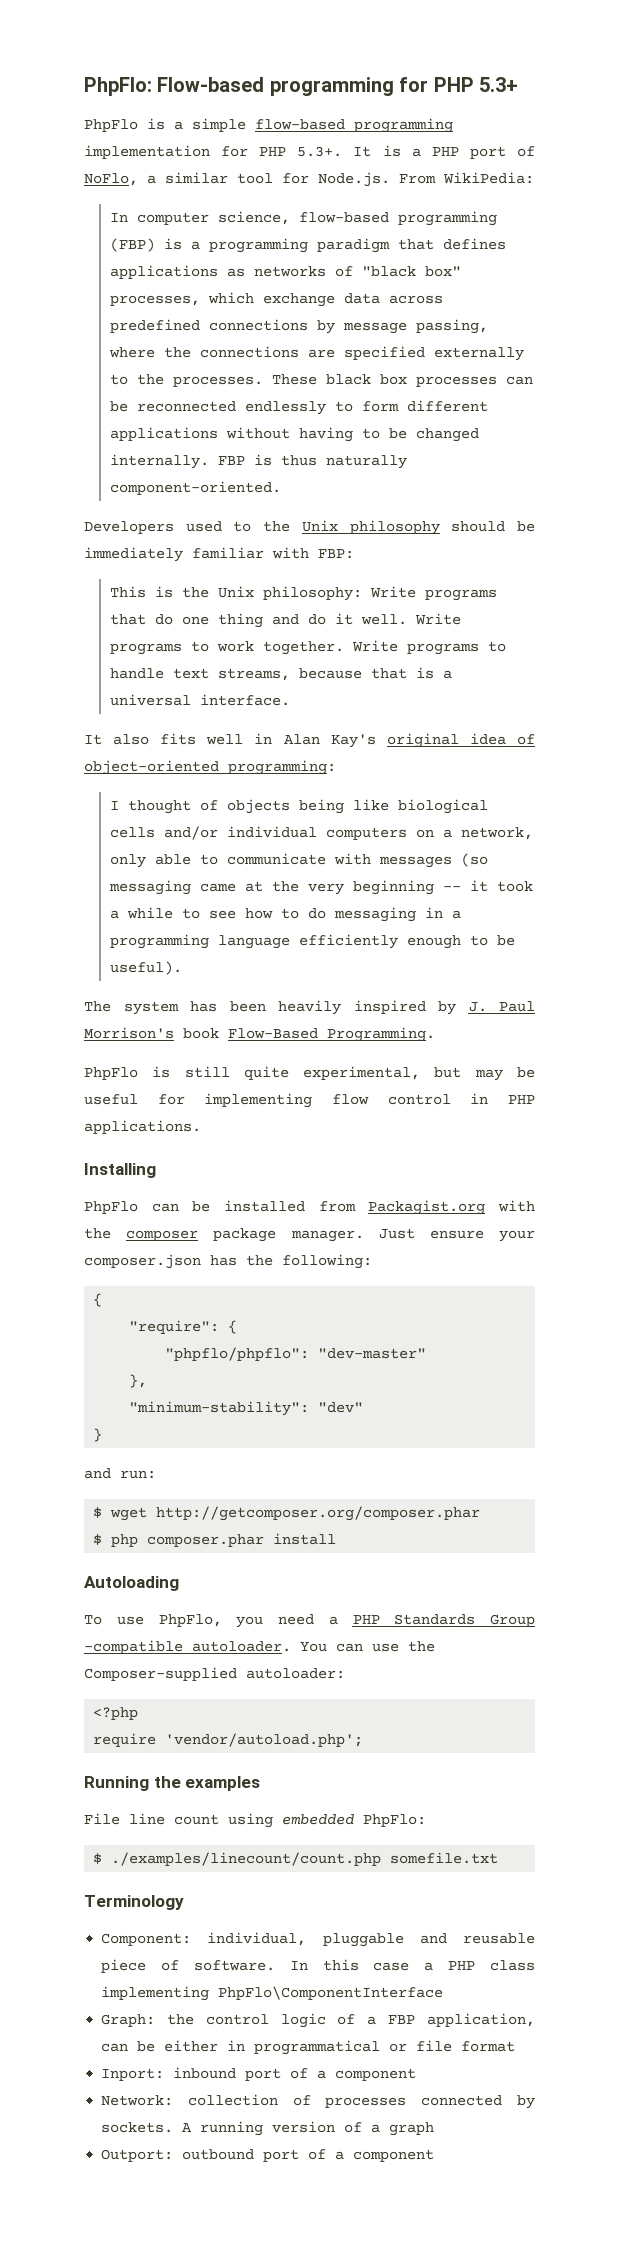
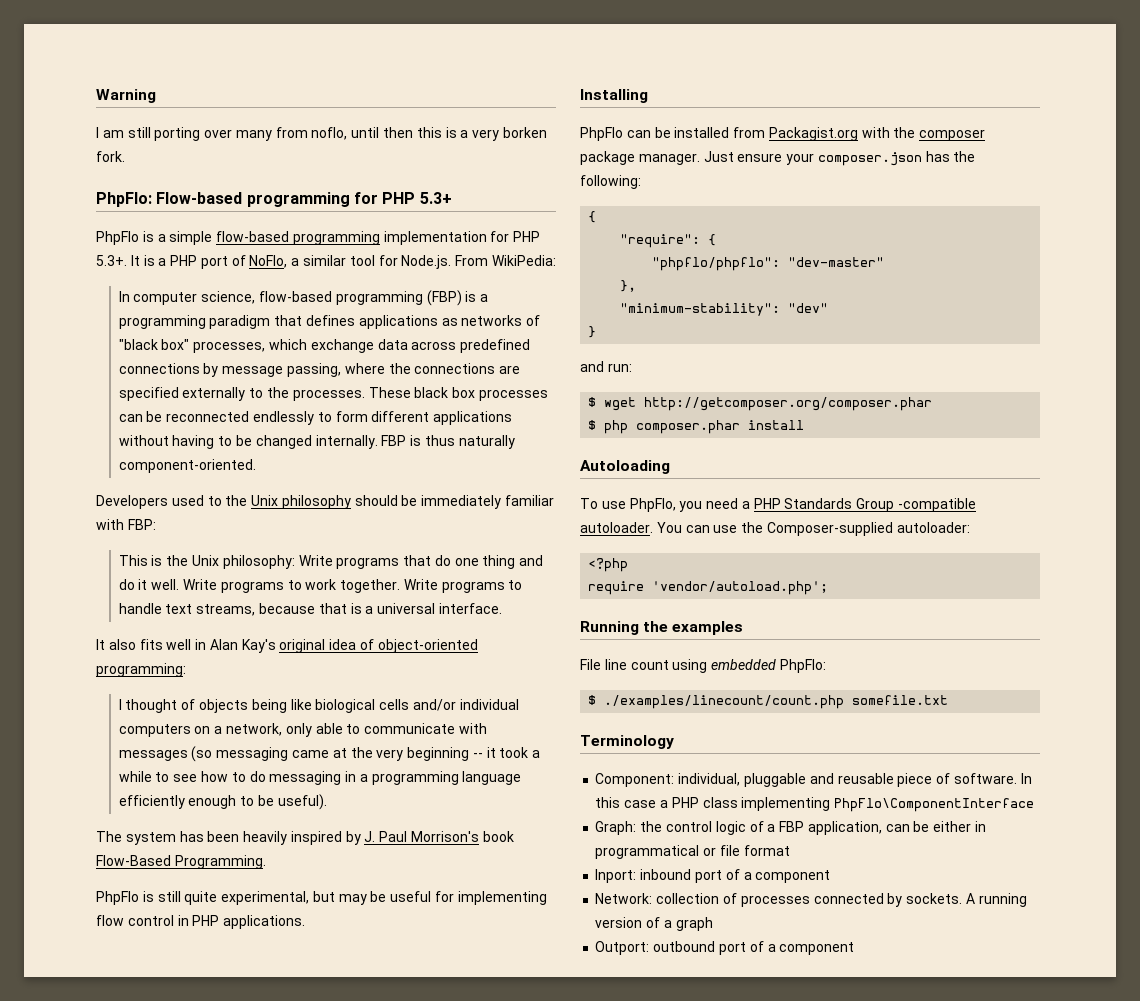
(84, 86) none -> [96,89,156,103] [96,127,547,141] [96,151,125,162] Warning // I am still porting over many from noflo, until then this is a very borken fork. //

